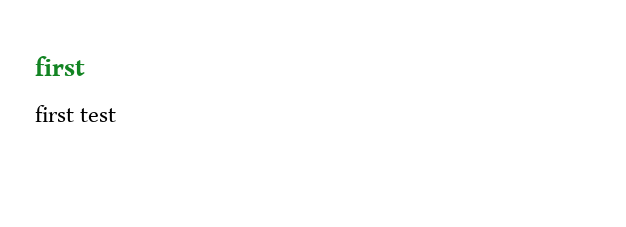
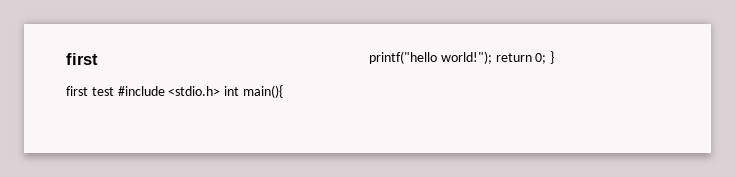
(117, 115) none -> [117,85,283,98] [369,51,555,64] #include <stdio.h> int main(){ printf("hello world!"); return 0; }

